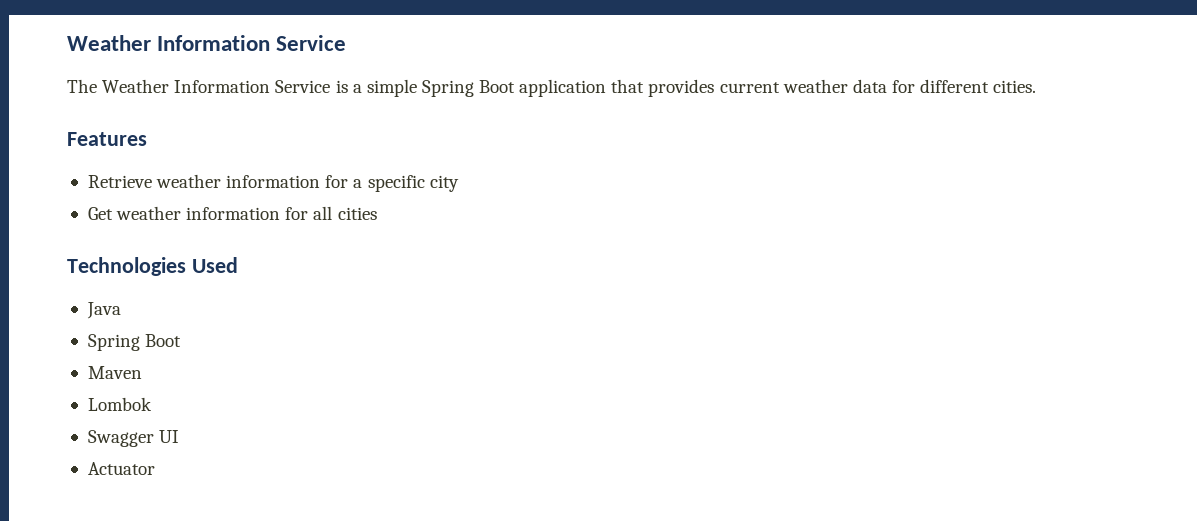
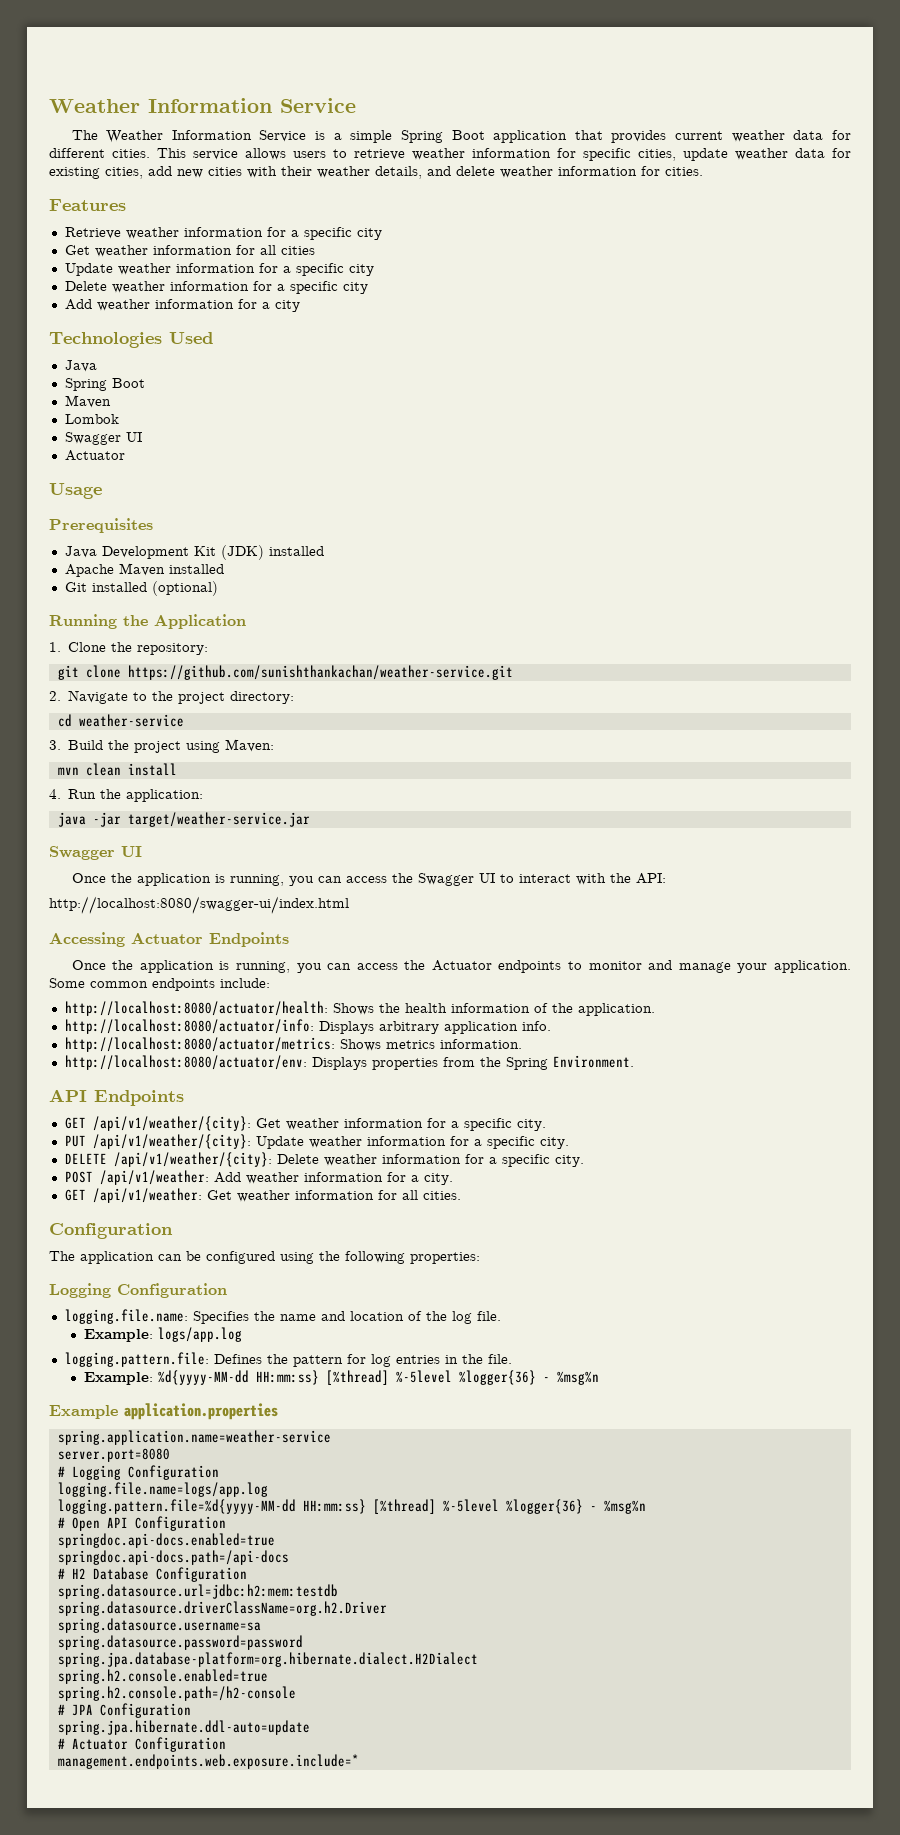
(1037, 86) none -> [157,148,851,161] [49,166,703,179] This service allows users to retrieve weather information for specific cities, update weather data for existing cities, add new cities with their weather details, and delete weather information for cities.
(377, 213) none -> [64,263,374,276] [64,281,368,294] [64,299,300,312] // Update weather information for a specific city // Delete weather information for a specific city // Add weather information for a city
(155, 468) none -> [49,483,102,499] [49,518,153,533] [64,545,324,560] [64,563,224,577] [64,581,218,596] [49,614,246,629] [49,642,209,655] [57,665,513,680] [49,690,295,704] [57,714,184,727] [49,739,275,753] [57,763,177,776] [49,789,204,802] [57,812,310,827] [49,846,142,860] [71,873,666,886] [49,896,349,914] [49,932,289,947] [71,960,851,973] [49,978,270,991] [64,1001,655,1016] [64,1019,551,1034] [64,1037,522,1052] [64,1055,634,1070] [49,1089,184,1106] [64,1116,546,1131] [64,1134,569,1149] [64,1152,584,1167] [64,1170,453,1185] [64,1188,461,1203] [49,1223,173,1239] [49,1251,480,1264] [49,1283,227,1298] [64,1309,501,1324] [84,1327,243,1342] [64,1352,512,1367] [84,1370,600,1385] [49,1403,278,1420] [57,1430,331,1445] [57,1448,170,1462] [57,1465,219,1480] [57,1482,268,1497] [57,1499,646,1514] [57,1516,226,1531] [57,1533,275,1548] [57,1550,289,1565] [57,1567,247,1582] [57,1584,338,1599] [57,1601,387,1616] [57,1618,261,1633] [57,1635,303,1650] [57,1652,478,1667] [57,1669,268,1684] [57,1686,296,1701] [57,1703,191,1718] [57,1720,310,1735] [57,1737,226,1752] [57,1754,359,1769] // Usage // Prerequisites // Java Development Kit (JDK) installed // Apache Maven installed // Git installed (optional) // Running the Application // 1. Clone the repository: // git clone https://github.com/sunishthankachan/weather-service.git // 2. Navigate to the project directory: // cd weather-service // 3. Build the project using Maven: // mvn clean install // 4. Run the application: // java -jar target/weather-service.jar // Swagger UI // Once the application is running, you can access the Swagger UI to interact with the API: // http://localhost:8080/swagger-ui/index.html // Accessing Actuator Endpoints // Once the application is running, you can access the Actuator endpoints to monitor and manage your application. Some common endpoints include: // http://localhost:8080/actuator/health: Shows the health information of the application. // http://localhost:8080/actuator/info: Displays arbitrary application info. // http://localhost:8080/actuator/metrics: Shows metrics information. // http://localhost:8080/actuator/env: Displays properties from the Spring Environment. // API Endpoints // GET /api/v1/weather/{city}: Get weather information for a specific city. // PUT /api/v1/weather/{city}: Update weather information for a specific city. // DELETE /api/v1/weather/{city}: Delete weather information for a specific city. // POST /api/v1/weather: Add weather information for a city. // GET /api/v1/weather: Get weather information for all cities. // Configuration // The application can be configured using the following properties: // Logging Configuration // logging.file.name: Specifies the name and location of the log file. // Example: logs/app.log // logging.pattern.file: Defines the pattern for log entries in the file. // Example: %d{yyyy-MM-dd HH:mm:ss} [%thread] %-5level %logger{36} - %msg%n // Example application.properties // spring.application.name=weather-service // server.port=8080 // # Logging Configuration // logging.file.name=logs/app.log // logging.pattern.file=%d{yyyy-MM-dd HH:mm:ss} [%thread] %-5level %logger{36} - %msg%n // # Open API Configuration // springdoc.api-docs.enabled=true // springdoc.api-docs.path=/api-docs // # H2 Database Configuration // spring.datasource.url=jdbc:h2:mem:testdb // spring.datasource.driverClassName=org.h2.Driver // spring.datasource.username=sa // spring.datasource.password=password // spring.jpa.database-platform=org.hibernate.dialect.H2Dialect // spring.h2.console.enabled=true // spring.h2.console.path=/h2-console // # JPA Configuration // spring.jpa.hibernate.ddl-auto=update // # Actuator Configuration // management.endpoints.web.exposure.include=*

